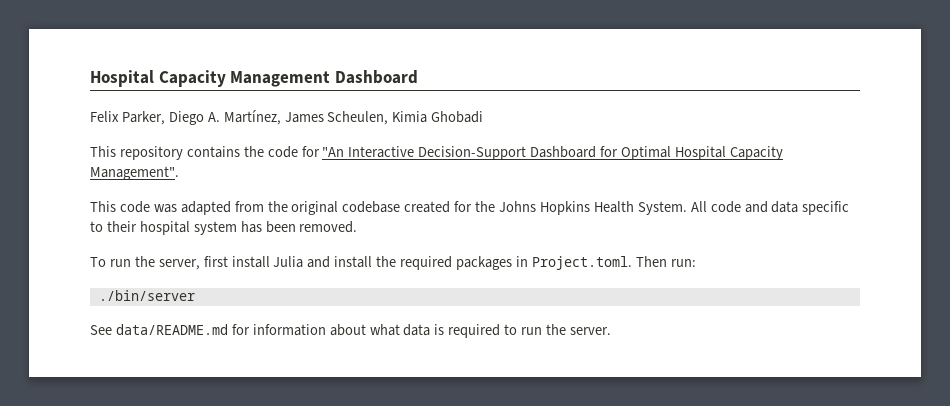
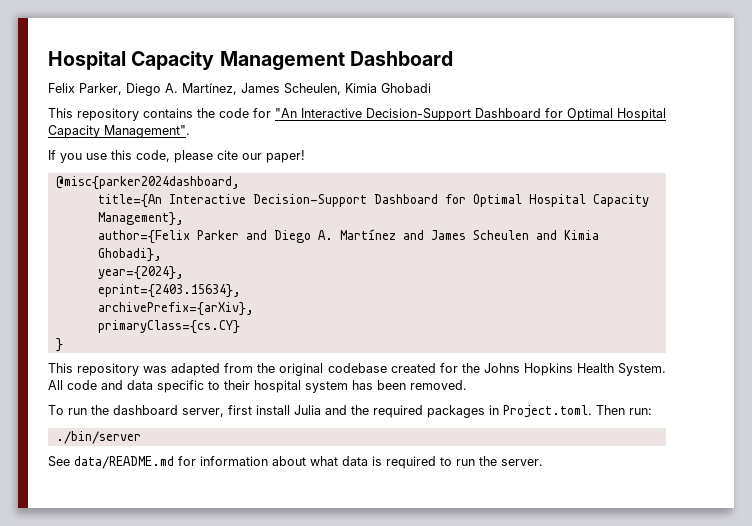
[90,201,150,213] // This code -> [48,150,305,163] [55,176,240,190] [97,194,649,208] [97,212,184,226] [97,229,599,244] [97,248,162,262] [97,266,184,280] [97,284,241,298] [97,302,254,316] [97,320,240,334] [55,338,63,352] [48,363,140,376] // If you use this code, please cite our paper! // @misc{parker2024dashboard, // title={An Interactive Decision-Support Dashboard for Optimal Hospital Capacity Management}, // author={Felix Parker and Diego A. Martínez and James Scheulen and Kimia Ghobadi}, // year={2024}, // eprint={2403.15634}, // archivePrefix={arXiv}, // primaryClass={cs.CY} // } // This repository
(155, 261) none -> [113,405,178,415] dashboard
[334,256,373,268] install -> (347, 410) none

